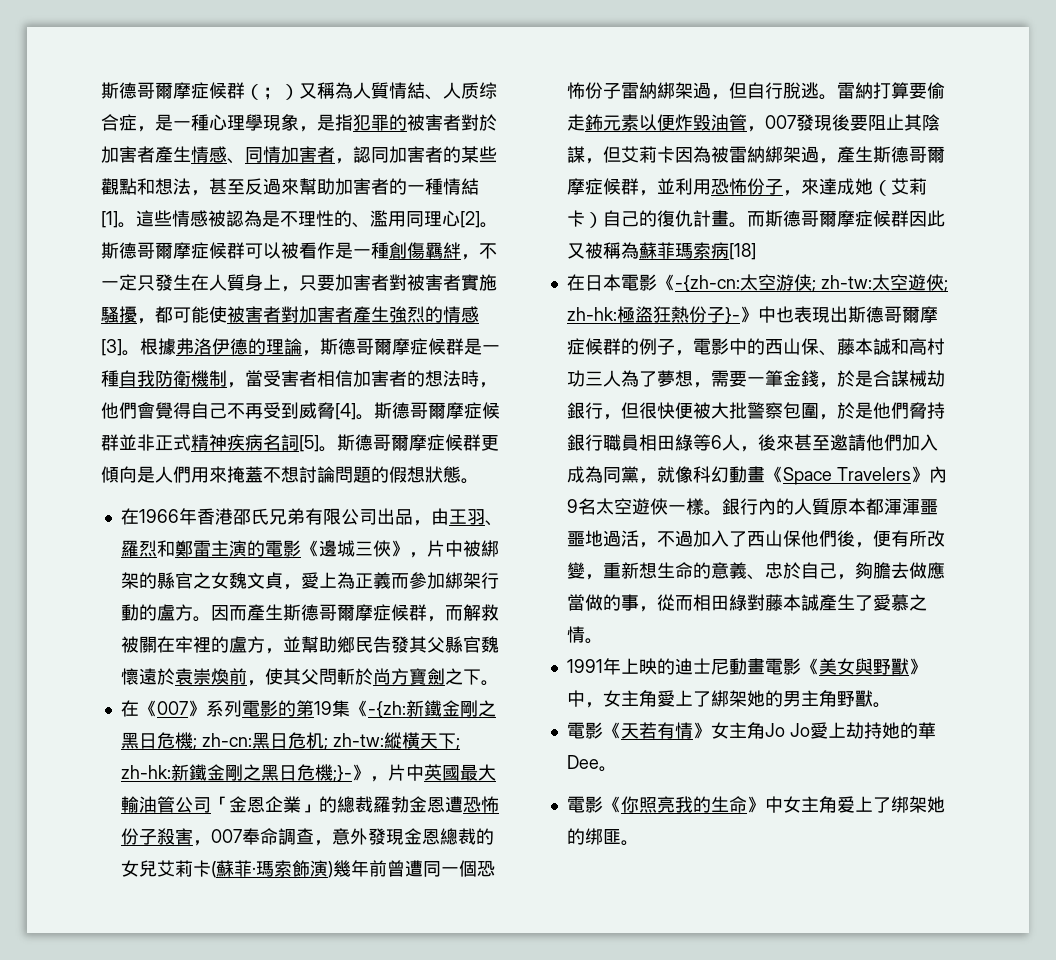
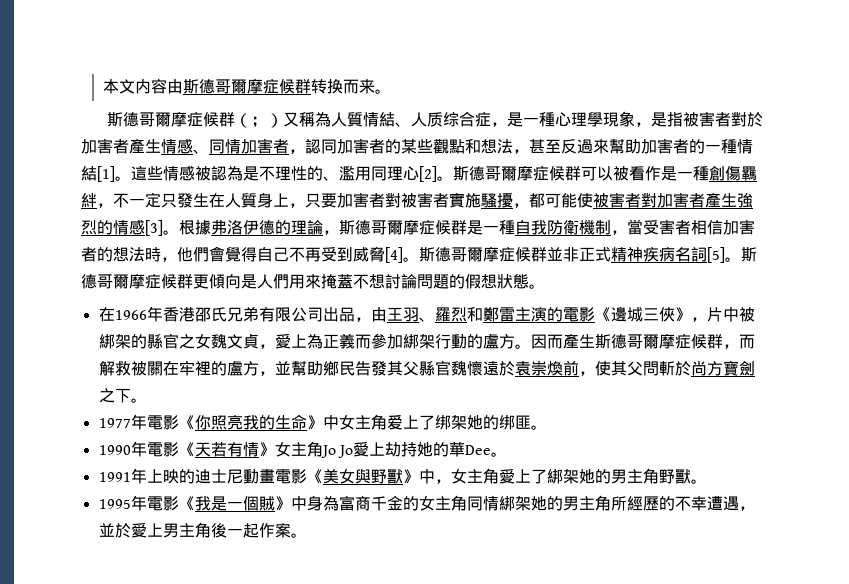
(101, 90) none -> [103,78,392,94] 本文内容由斯德哥爾摩症候群转换而来。 //
[353,114,407,131] 犯罪的 -> (684, 119) none
[120,700,496,718] [120,732,460,750] [120,764,496,782] [120,796,499,813] [120,828,494,846] [120,860,495,878] [566,82,945,100] [566,114,940,132] [566,146,945,164] [566,178,927,196] [566,210,945,228] [566,242,756,260] [566,274,948,292] [566,306,938,324] [566,338,945,356] [566,370,945,388] [566,402,945,420] [566,434,938,452] [566,466,947,485] [566,498,938,516] [566,530,945,548] [566,562,945,580] [566,594,927,612] [566,626,585,643] 在《007》系列電影的第19集《-{zh:新鐵金剛之黑日危機; zh-cn:黑日危机; zh-tw:縱橫天下; zh-hk:新鐵金剛之黑日危機;}-》，片中英國最大輸油管公司「金恩企業」的總裁羅勃金恩遭恐怖份子殺害，007奉命調查，意外發現金恩總裁的女兒艾莉卡(蘇菲·瑪索飾演)幾年前曾遭同一個恐怖份子雷納綁架過，但自行脫逃。雷納打算要偷走鈽元素以便炸毀油管，007發現後要阻止其陰謀，但艾莉卡因為被雷納綁架過，產生斯德哥爾摩症候群，並利用恐怖份子，來達成她（艾莉卡）自己的復仇計畫。而斯德哥爾摩症候群因此又被稱為蘇菲瑪索病[18] // 在日本電影《-{zh-cn:太空游侠; zh-tw:太空遊俠; zh-hk:極盜狂熱份子}-》中也表現出斯德哥爾摩症候群的例子，電影中的西山保、藤本誠和高村功三人為了夢想，需要一筆金錢，於是合謀械劫銀行，但很快便被大批警察包圍，於是他們脅持銀行職員相田綠等6人，後來甚至邀請他們加入成為同黨，就像科幻動畫《Space Travelers》內9名太空遊俠一樣。銀行內的人質原本都渾渾噩噩地過活，不過加入了西山保他們後，便有所改變，重新想生命的意義、忠於自己，夠膽去做應當做的事，從而相田綠對藤本誠產生了愛慕之情 -> [98,414,547,430] [98,441,491,458] 1977年電影《你照亮我的生命》中女主角爱上了绑架她的绑匪。 // 1990年電影《天若有情》女主角Jo Jo愛上劫持她的華Dee
[566,722,936,739] [566,755,617,772] [566,796,945,813] [566,828,621,845] 電影《天若有情》女主角Jo Jo愛上劫持她的華Dee。 // 電影《你照亮我的生命》中女主角爱上了绑架她的绑匪 -> [98,495,755,511] [98,522,291,538] 1995年電影《我是一個賊》中身為富商千金的女主角同情綁架她的男主角所經歷的不幸遭遇，並於愛上男主角後一起作案

